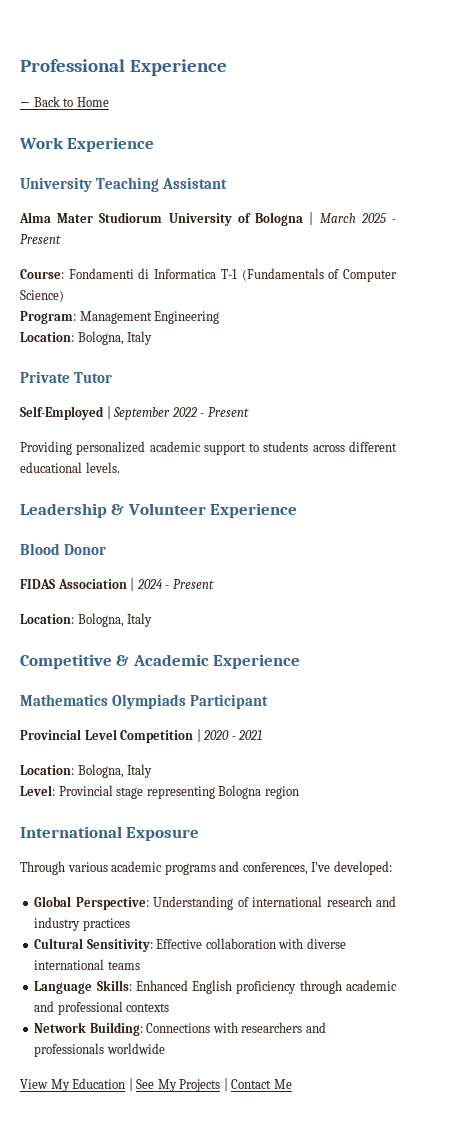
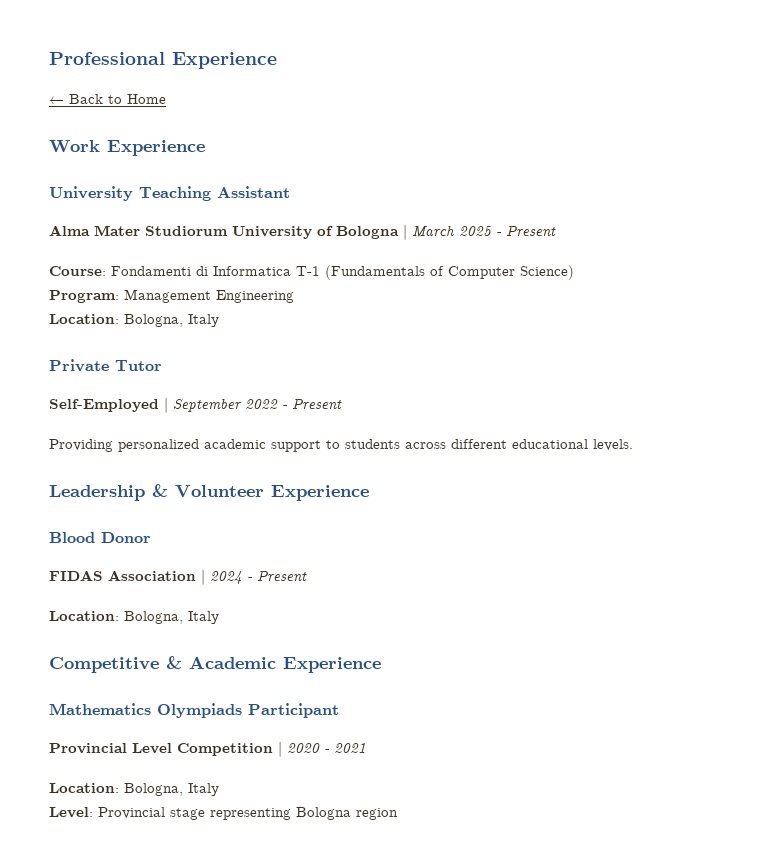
[20,826,200,841] [20,861,392,875] [34,896,396,910] [34,917,130,931] [34,938,346,952] [34,959,140,970] [34,980,397,994] [34,1001,170,1015] [34,1022,326,1036] [34,1043,165,1057] [20,1078,292,1092] // International Exposure // Through various academic programs and conferences, I've developed: // Global Perspective: Understanding of international research and industry practices // Cultural Sensitivity: Effective collaboration with diverse international teams // Language Skills: Enhanced English proficiency through academic and professional contexts // Network Building: Connections with researchers and professionals worldwide // View My Education | See My Projects | Contact Me -> (398, 814) none

